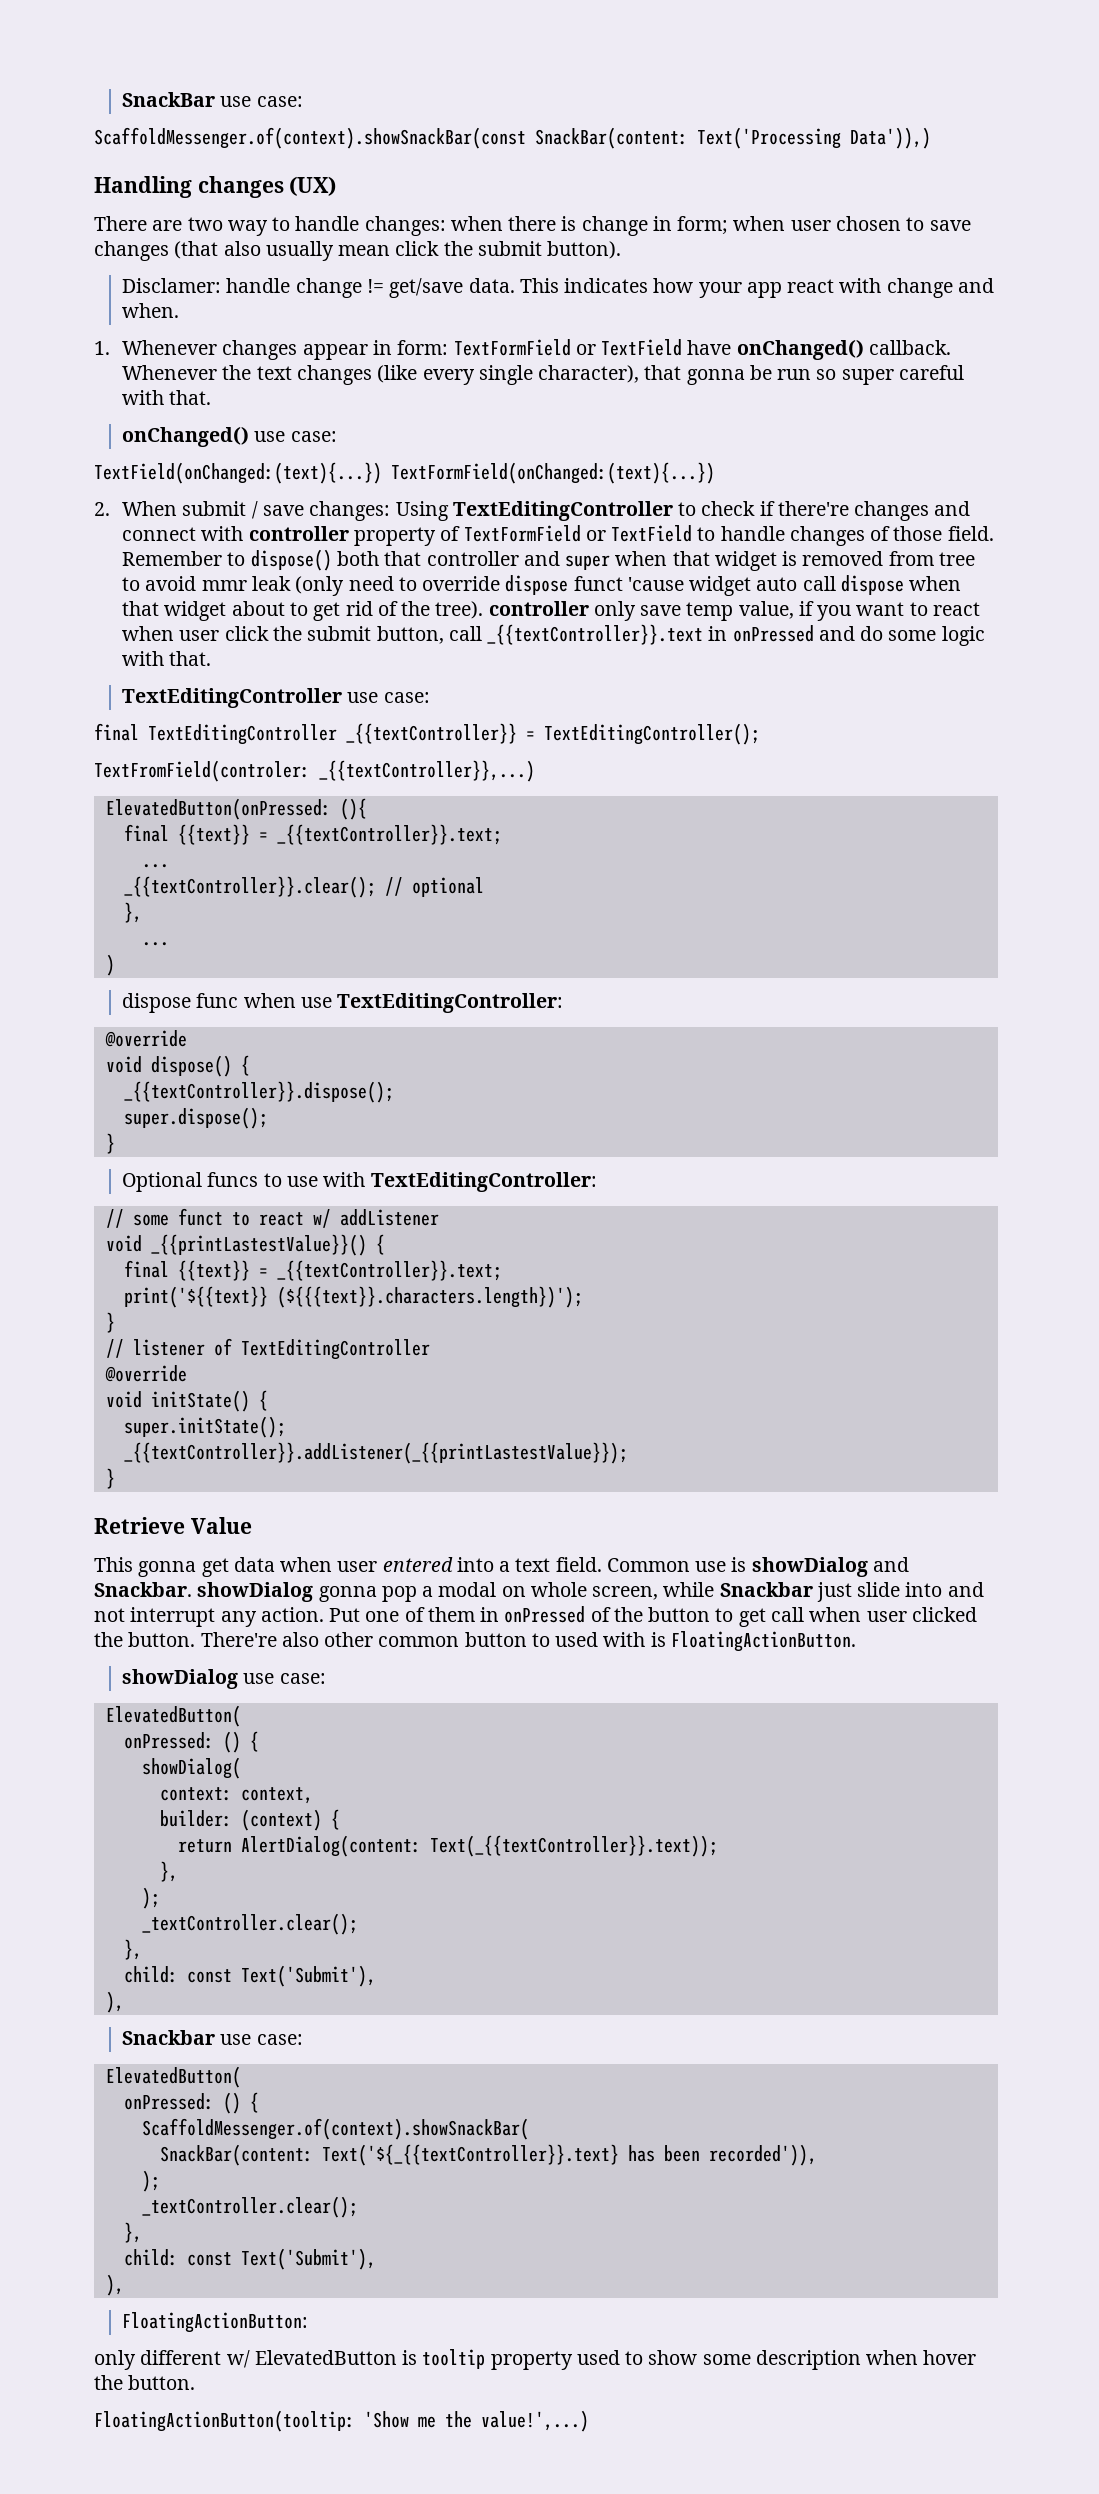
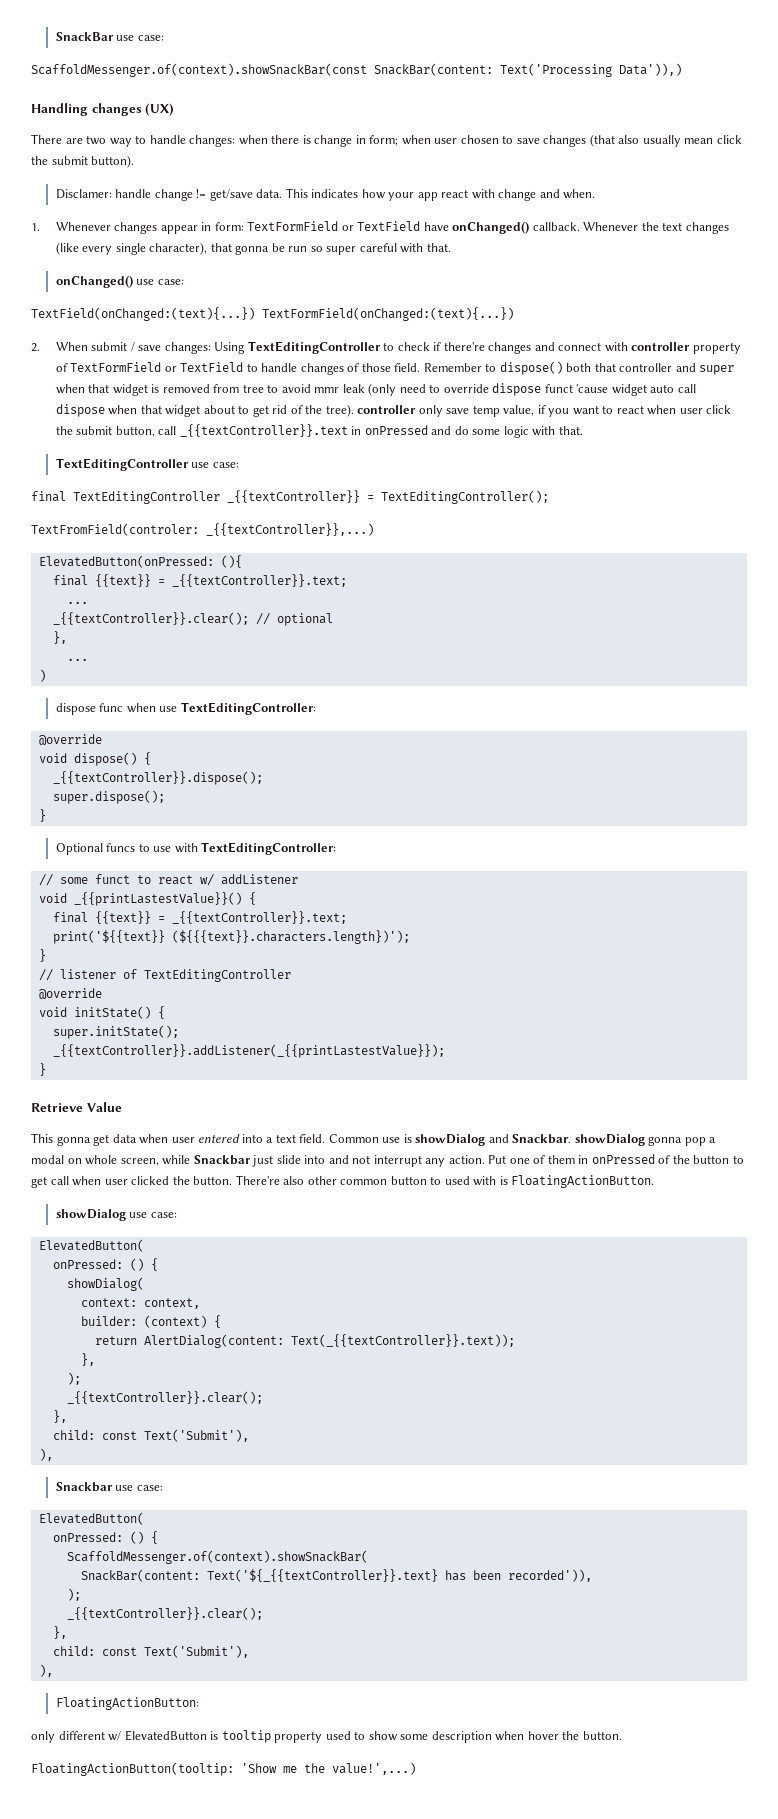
[141,1913,358,1935] _textController.clear(); -> [66,1391,263,1404] _{{textController}}.clear();
[141,2196,358,2218] _textController.clear(); -> [66,1607,263,1620] _{{textController}}.clear();

